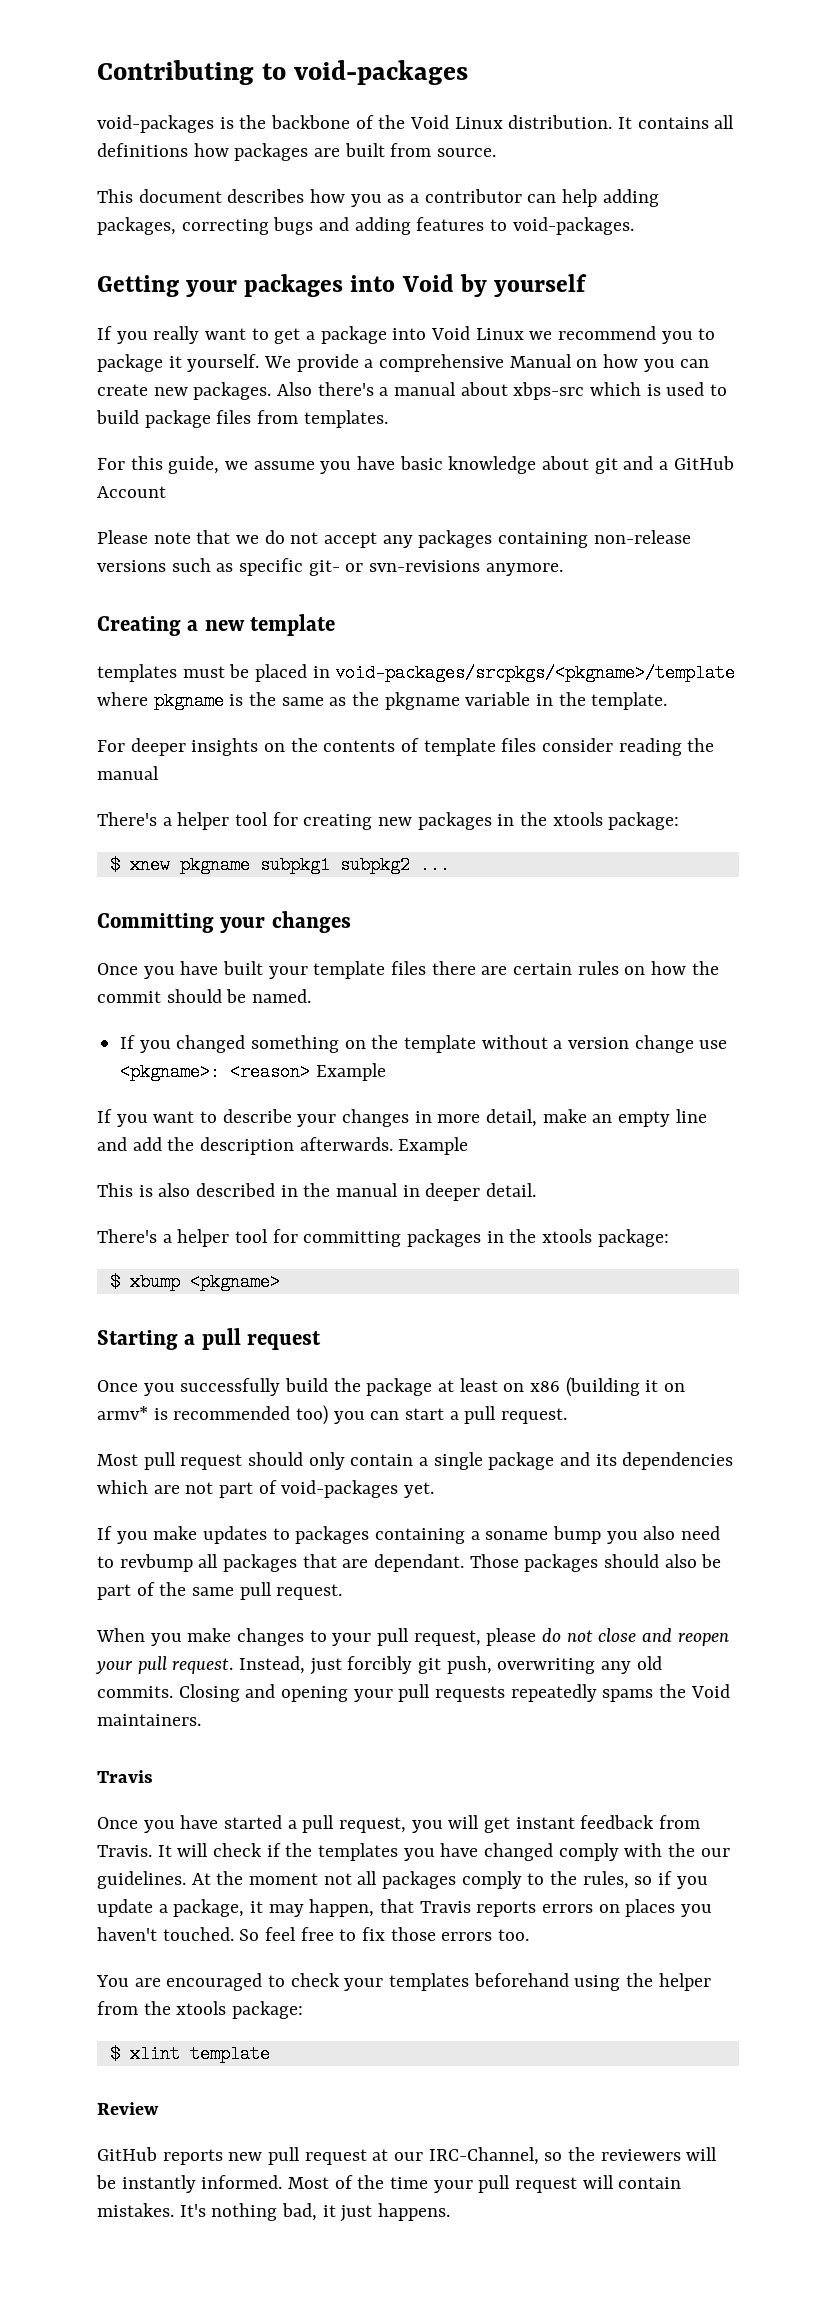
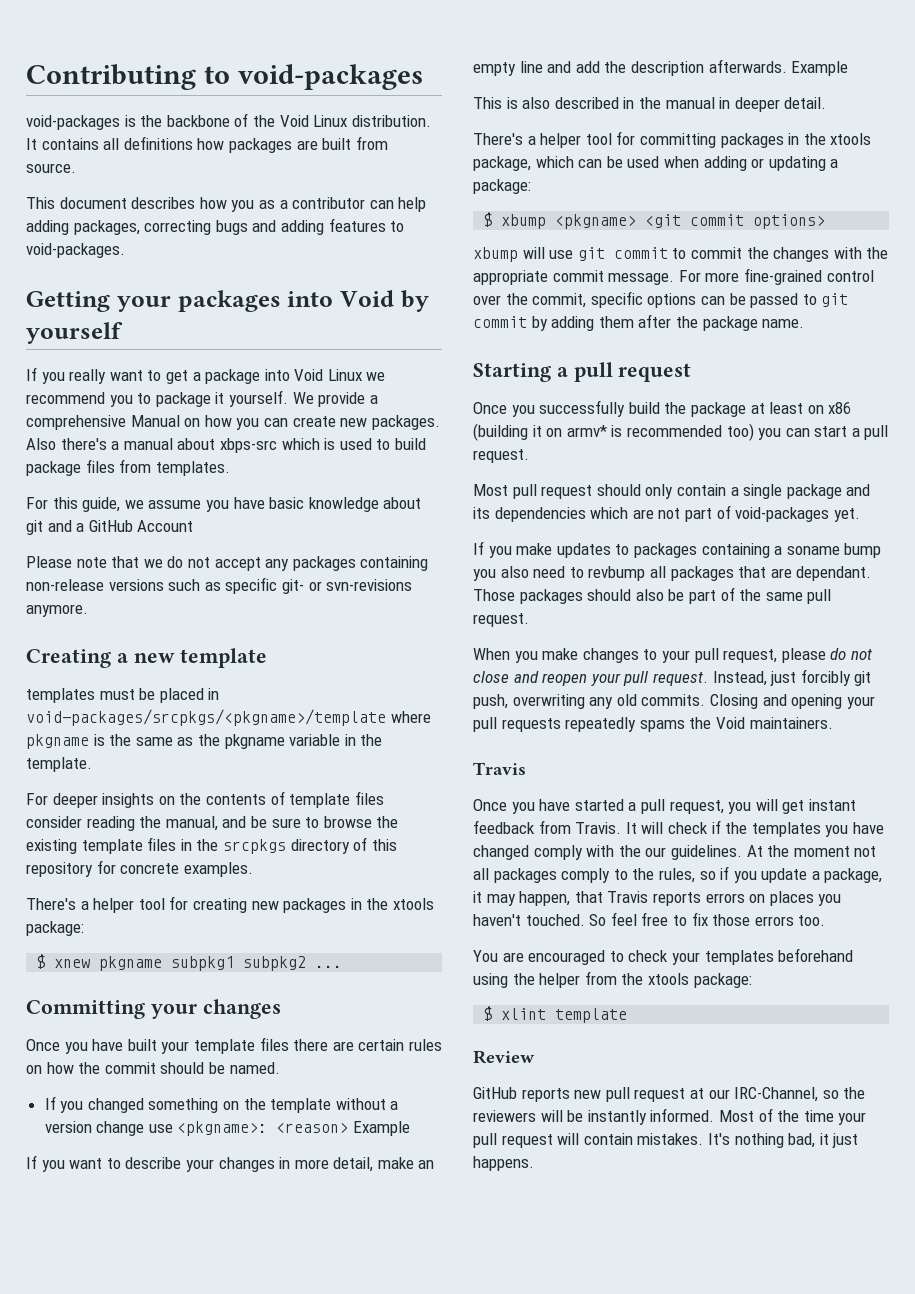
[97,766,159,780] manual -> [165,816,399,831] [26,837,397,854] [26,860,253,877] manual, and be sure to browse the existing template files in the srcpkgs directory of this repository for concrete examples.
[597,1229,669,1247] [109,1273,280,1291] package: // $ xbump <pkgname> -> [473,156,839,171] [473,179,531,194] [483,212,826,229] [473,247,889,262] [473,268,874,285] [473,291,849,308] [473,314,805,331] package, which can be used when adding or updating a package: // $ xbump <pkgname> <git commit options> // xbump will use git commit to commit the changes with the appropriate commit message. For more fine-grained control over the commit, specific options can be passed to git commit by adding them after the package name.

